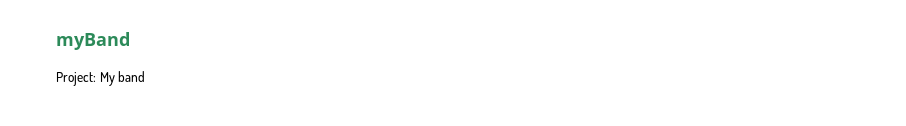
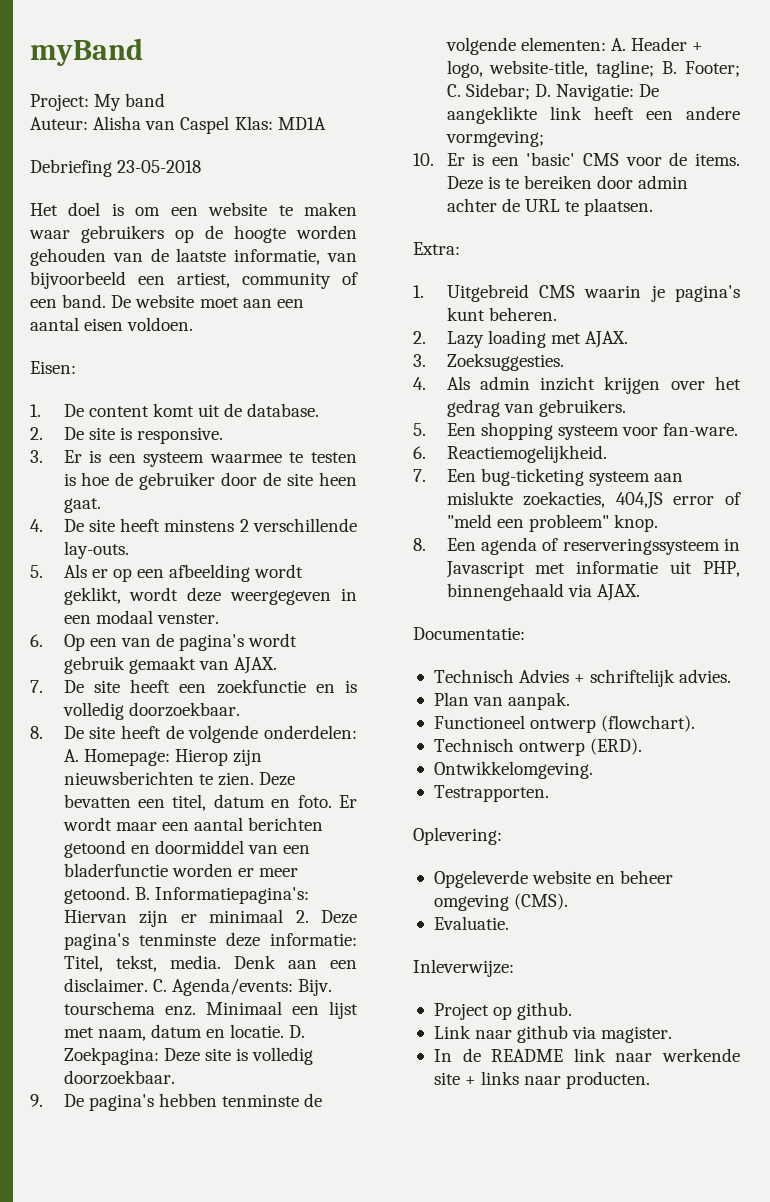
(146, 76) none -> [30,116,326,134] [30,159,202,177] [30,202,357,216] [29,225,357,243] [30,248,358,266] [30,271,358,289] [30,294,304,308] [30,317,194,331] [30,361,76,374] [30,403,320,417] [30,427,223,444] [30,450,357,467] [63,472,357,490] [63,498,101,513] [30,518,357,532] [63,541,129,559] [30,564,304,582] [63,587,357,605] [63,610,219,624] [30,633,298,651] [63,656,277,674] [30,679,357,694] [62,702,240,720] [30,725,357,743] [63,749,262,766] [63,771,295,786] [63,794,357,811] [62,817,324,831] [63,840,311,858] [63,863,298,877] [63,886,309,904] [63,909,357,927] [63,932,357,950] [63,955,357,972] [63,978,332,996] [63,1001,358,1019] [63,1024,306,1041] [63,1047,314,1065] [63,1070,175,1085] [30,1093,323,1111] [445,37,704,55] [446,60,740,78] [446,83,660,101] [446,106,740,124] [445,130,544,147] [413,152,740,166] [446,175,689,190] [446,198,654,216] [413,242,460,255] [413,284,740,302] [446,307,557,321] [413,330,628,348] [413,353,564,371] [413,376,741,394] [446,399,626,417] [413,422,739,440] [413,445,607,463] [413,468,683,486] [446,491,741,509] [446,514,658,532] [413,537,740,555] [445,561,740,578] [446,583,640,601] [413,627,525,640] [433,669,732,687] [433,692,571,710] [433,715,696,733] [433,738,643,756] [433,761,593,779] [433,785,549,802] [413,827,502,845] [433,870,674,888] [433,893,569,911] [433,916,509,930] [413,959,514,977] [433,1002,573,1020] [433,1025,673,1043] [433,1048,740,1062] [433,1071,651,1089] // Auteur: Alisha van Caspel Klas: MD1A // Debriefing 23-05-2018 // Het doel is om een website te maken waar gebruikers op de hoogte worden gehouden van de laatste informatie, van bijvoorbeeld een artiest, community of een band. De website moet aan een aantal eisen voldoen. // Eisen: // 1. De content komt uit de database. // 2. De site is responsive. // 3. Er is een systeem waarmee te testen is hoe de gebruiker door de site heen gaat. // 4. De site heeft minstens 2 verschillende lay-outs. // 5. Als er op een afbeelding wordt geklikt, wordt deze weergegeven in een modaal venster. // 6. Op een van de pagina's wordt gebruik gemaakt van AJAX. // 7. De site heeft een zoekfunctie en is volledig doorzoekbaar. // 8. De site heeft de volgende onderdelen: A. Homepage: Hierop zijn nieuwsberichten te zien. Deze bevatten een titel, datum en foto. Er wordt maar een aantal berichten getoond en doormiddel van een bladerfunctie worden er meer getoond. B. Informatiepagina's: Hiervan zijn er minimaal 2. Deze pagina's tenminste deze informatie: Titel, tekst, media. Denk aan een disclaimer. C. Agenda/events: Bijv. tourschema enz. Minimaal een lijst met naam, datum en locatie. D. Zoekpagina: Deze site is volledig doorzoekbaar. // 9. De pagina's hebben tenminste de volgende elementen: A. Header + logo, website-title, tagline; B. Footer; C. Sidebar; D. Navigatie: De aangeklikte link heeft een andere vormgeving; // 10. Er is een 'basic' CMS voor de items. Deze is te bereiken door admin achter de URL te plaatsen. // Extra: // 1. Uitgebreid CMS waarin je pagina's kunt beheren. // 2. Lazy loading met AJAX. // 3. Zoeksuggesties. // 4. Als admin inzicht krijgen over het gedrag van gebruikers. // 5. Een shopping systeem voor fan-ware. // 6. Reactiemogelijkheid. // 7. Een bug-ticketing systeem aan mislukte zoekacties, 404,JS error of "meld een probleem" knop. // 8. Een agenda of reserveringssysteem in Javascript met informatie uit PHP, binnengehaald via AJAX. // Documentatie: // Technisch Advies + schriftelijk advies. // Plan van aanpak. // Functioneel ontwerp (flowchart). // Technisch ontwerp (ERD). // Ontwikkelomgeving. // Testrapporten. // Oplevering: // Opgeleverde website en beheer omgeving (CMS). // Evaluatie. // Inleverwijze: // Project op github. // Link naar github via magister. // In de README link naar werkende site + links naar producten.

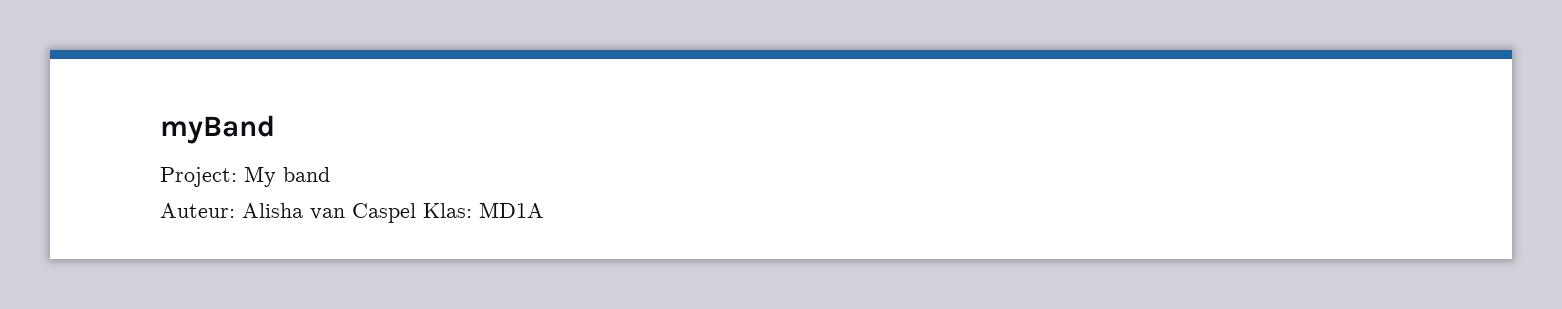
[30,159,202,177] [30,202,357,216] [29,225,357,243] [30,248,358,266] [30,271,358,289] [30,294,304,308] [30,317,194,331] [30,361,76,374] [30,403,320,417] [30,427,223,444] [30,450,357,467] [63,472,357,490] [63,498,101,513] [30,518,357,532] [63,541,129,559] [30,564,304,582] [63,587,357,605] [63,610,219,624] [30,633,298,651] [63,656,277,674] [30,679,357,694] [62,702,240,720] [30,725,357,743] [63,749,262,766] [63,771,295,786] [63,794,357,811] [62,817,324,831] [63,840,311,858] [63,863,298,877] [63,886,309,904] [63,909,357,927] [63,932,357,950] [63,955,357,972] [63,978,332,996] [63,1001,358,1019] [63,1024,306,1041] [63,1047,314,1065] [63,1070,175,1085] [30,1093,323,1111] [445,37,704,55] [446,60,740,78] [446,83,660,101] [446,106,740,124] [445,130,544,147] [413,152,740,166] [446,175,689,190] [446,198,654,216] [413,242,460,255] [413,284,740,302] [446,307,557,321] [413,330,628,348] [413,353,564,371] [413,376,741,394] [446,399,626,417] [413,422,739,440] [413,445,607,463] [413,468,683,486] [446,491,741,509] [446,514,658,532] [413,537,740,555] [445,561,740,578] [446,583,640,601] [413,627,525,640] [433,669,732,687] [433,692,571,710] [433,715,696,733] [433,738,643,756] [433,761,593,779] [433,785,549,802] [413,827,502,845] [433,870,674,888] [433,893,569,911] [433,916,509,930] [413,959,514,977] [433,1002,573,1020] [433,1025,673,1043] [433,1048,740,1062] [433,1071,651,1089] // Debriefing 23-05-2018 // Het doel is om een website te maken waar gebruikers op de hoogte worden gehouden van de laatste informatie, van bijvoorbeeld een artiest, community of een band. De website moet aan een aantal eisen voldoen. // Eisen: // 1. De content komt uit de database. // 2. De site is responsive. // 3. Er is een systeem waarmee te testen is hoe de gebruiker door de site heen gaat. // 4. De site heeft minstens 2 verschillende lay-outs. // 5. Als er op een afbeelding wordt geklikt, wordt deze weergegeven in een modaal venster. // 6. Op een van de pagina's wordt gebruik gemaakt van AJAX. // 7. De site heeft een zoekfunctie en is volledig doorzoekbaar. // 8. De site heeft de volgende onderdelen: A. Homepage: Hierop zijn nieuwsberichten te zien. Deze bevatten een titel, datum en foto. Er wordt maar een aantal berichten getoond en doormiddel van een bladerfunctie worden er meer getoond. B. Informatiepagina's: Hiervan zijn er minimaal 2. Deze pagina's tenminste deze informatie: Titel, tekst, media. Denk aan een disclaimer. C. Agenda/events: Bijv. tourschema enz. Minimaal een lijst met naam, datum en locatie. D. Zoekpagina: Deze site is volledig doorzoekbaar. // 9. De pagina's hebben tenminste de volgende elementen: A. Header + logo, website-title, tagline; B. Footer; C. Sidebar; D. Navigatie: De aangeklikte link heeft een andere vormgeving; // 10. Er is een 'basic' CMS voor de items. Deze is te bereiken door admin achter de URL te plaatsen. // Extra: // 1. Uitgebreid CMS waarin je pagina's kunt beheren. // 2. Lazy loading met AJAX. // 3. Zoeksuggesties. // 4. Als admin inzicht krijgen over het gedrag van gebruikers. // 5. Een shopping systeem voor fan-ware. // 6. Reactiemogelijkheid. // 7. Een bug-ticketing systeem aan mislukte zoekacties, 404,JS error of "meld een probleem" knop. // 8. Een agenda of reserveringssysteem in Javascript met informatie uit PHP, binnengehaald via AJAX. // Documentatie: // Technisch Advies + schriftelijk advies. // Plan van aanpak. // Functioneel ontwerp (flowchart). // Technisch ontwerp (ERD). // Ontwikkelomgeving. // Testrapporten. // Oplevering: // Opgeleverde website en beheer omgeving (CMS). // Evaluatie. // Inleverwijze: // Project op github. // Link naar github via magister. // In de README link naar werkende site + links naar producten. -> (544, 210) none

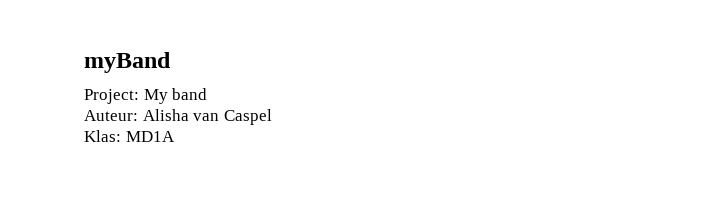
(416, 213) none -> (272, 117) //

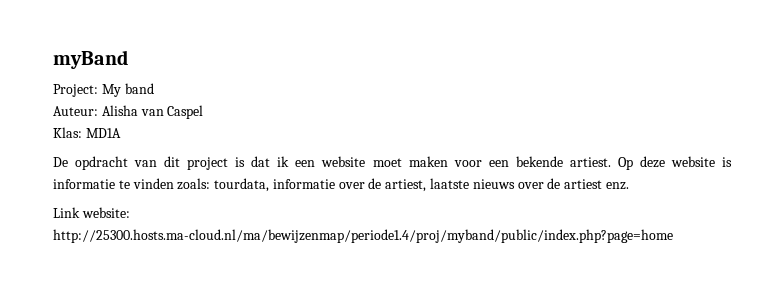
(175, 136) none -> [53,156,732,170] [53,178,629,192] [53,207,130,218] [53,229,673,243] // De opdracht van dit project is dat ik een website moet maken voor een bekende artiest. Op deze website is informatie te vinden zoals: tourdata, informatie over de artiest, laatste nieuws over de artiest enz. // Link website: http://25300.hosts.ma-cloud.nl/ma/bewijzenmap/periode1.4/proj/myband/public/index.php?page=home

